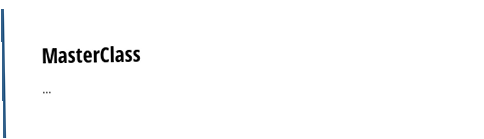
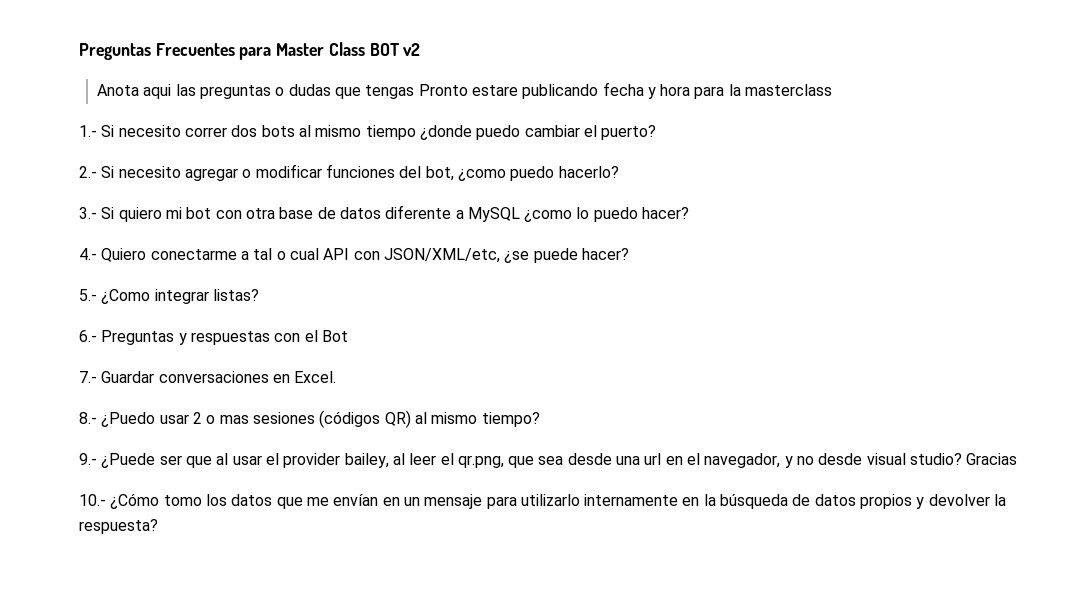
[41,45,141,64] [42,91,52,94] MasterClass // ... -> [79,42,421,60] [96,82,833,99] [79,125,657,140] [79,164,619,181] [79,205,690,222] [79,248,629,263] [79,289,259,304] [79,330,348,345] [79,371,337,383] [79,410,540,428] [79,453,1018,468] [79,493,1007,509] [79,519,158,534] Preguntas Frecuentes para Master Class BOT v2 // Anota aqui las preguntas o dudas que tengas Pronto estare publicando fecha y hora para la masterclass // 1.- Si necesito correr dos bots al mismo tiempo ¿donde puedo cambiar el puerto? // 2.- Si necesito agregar o modificar funciones del bot, ¿como puedo hacerlo? // 3.- Si quiero mi bot con otra base de datos diferente a MySQL ¿como lo puedo hacer? // 4.- Quiero conectarme a tal o cual API con JSON/XML/etc, ¿se puede hacer? // 5.- ¿Como integrar listas? // 6.- Preguntas y respuestas con el Bot // 7.- Guardar conversaciones en Excel. // 8.- ¿Puedo usar 2 o mas sesiones (códigos QR) al mismo tiempo? // 9.- ¿Puede ser que al usar el provider bailey, al leer el qr.png, que sea desde una url en el navegador, y no desde visual studio? Gracias // 10.- ¿Cómo tomo los datos que me envían en un mensaje para utilizarlo internamente en la búsqueda de datos propios y devolver la respuesta?

